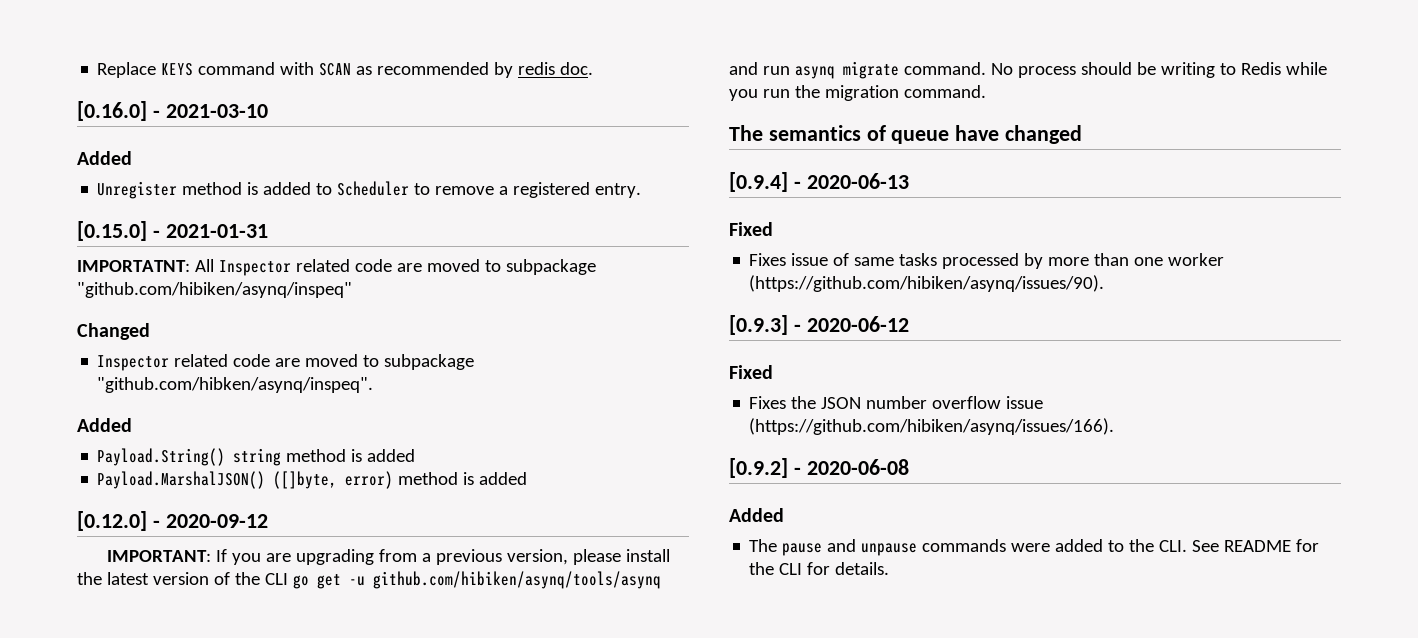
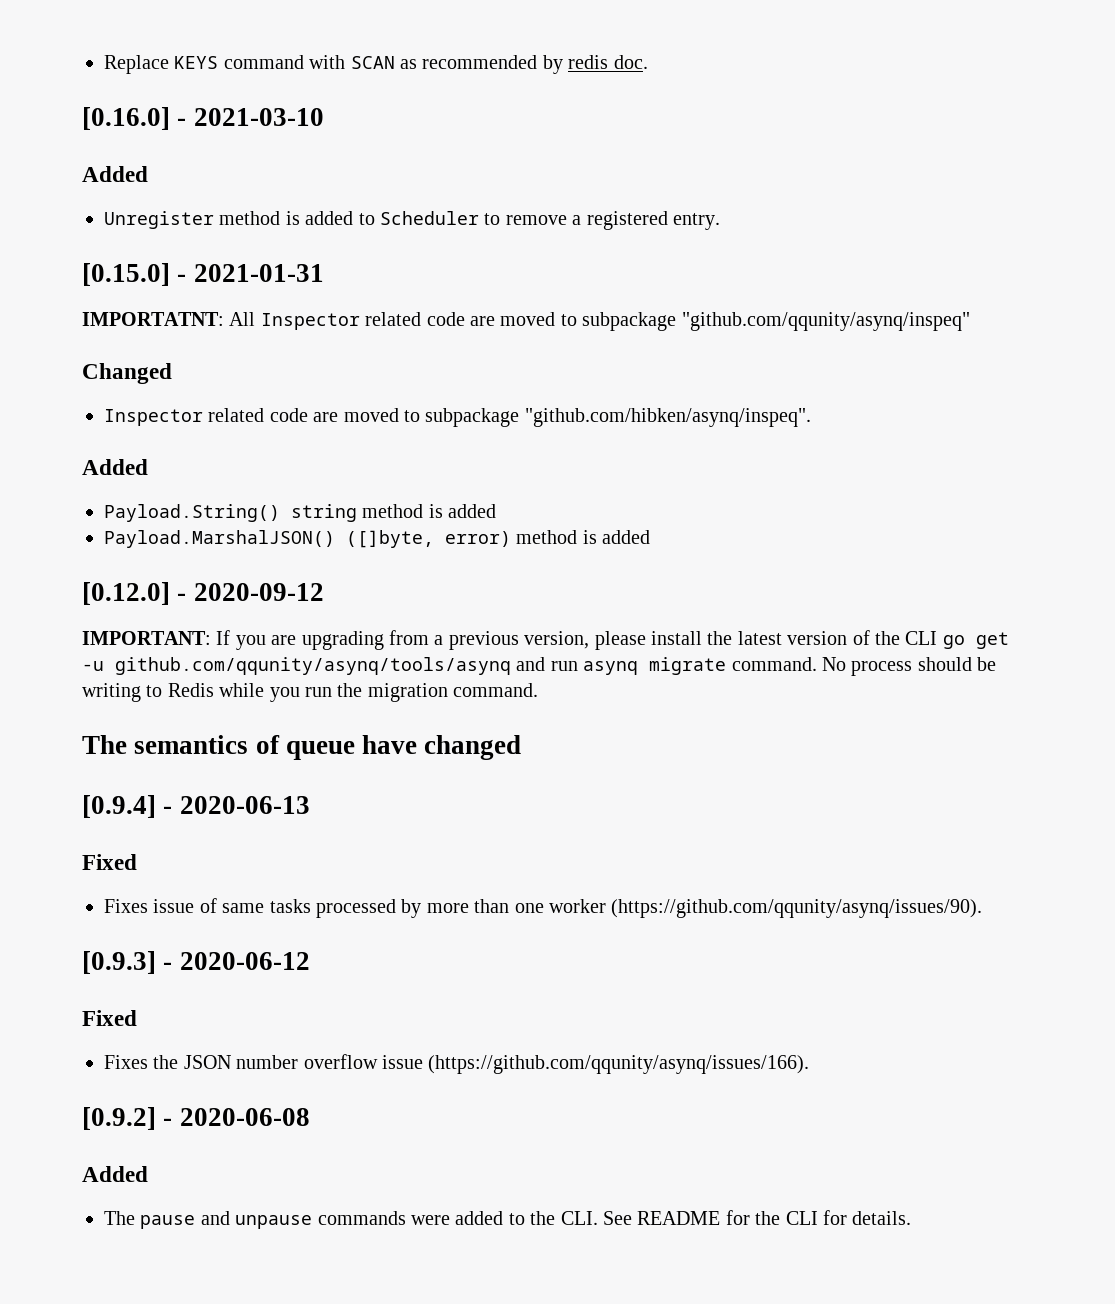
[77,282,352,298] "github.com/hibiken/asynq/inspeq" -> [681,312,970,331] "github.com/qqunity/asynq/inspeq"
[372,571,661,589] github.com/hibiken/asynq/tools/asynq -> [115,657,511,675] github.com/qqunity/asynq/tools/asynq
[749,275,1105,292] (https://github.com/hibiken/asynq/issues/90). -> [611,899,983,918] (https://github.com/qqunity/asynq/issues/90).
[749,418,1115,435] (https://github.com/hibiken/asynq/issues/166). -> [428,1055,810,1074] (https://github.com/qqunity/asynq/issues/166).

